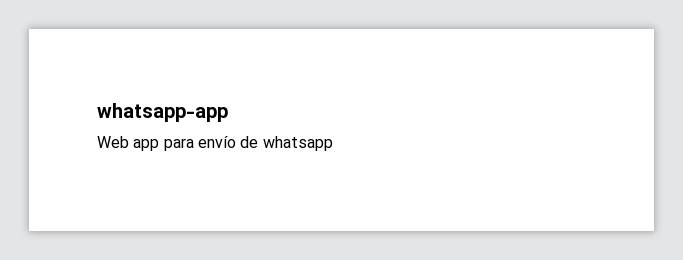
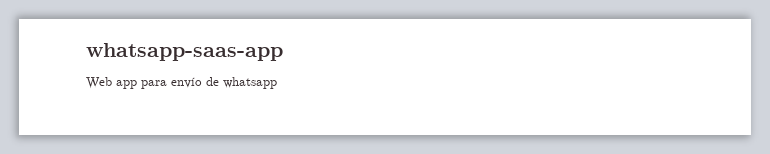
[97,103,228,122] whatsapp-app -> [86,43,283,61] whatsapp-saas-app

